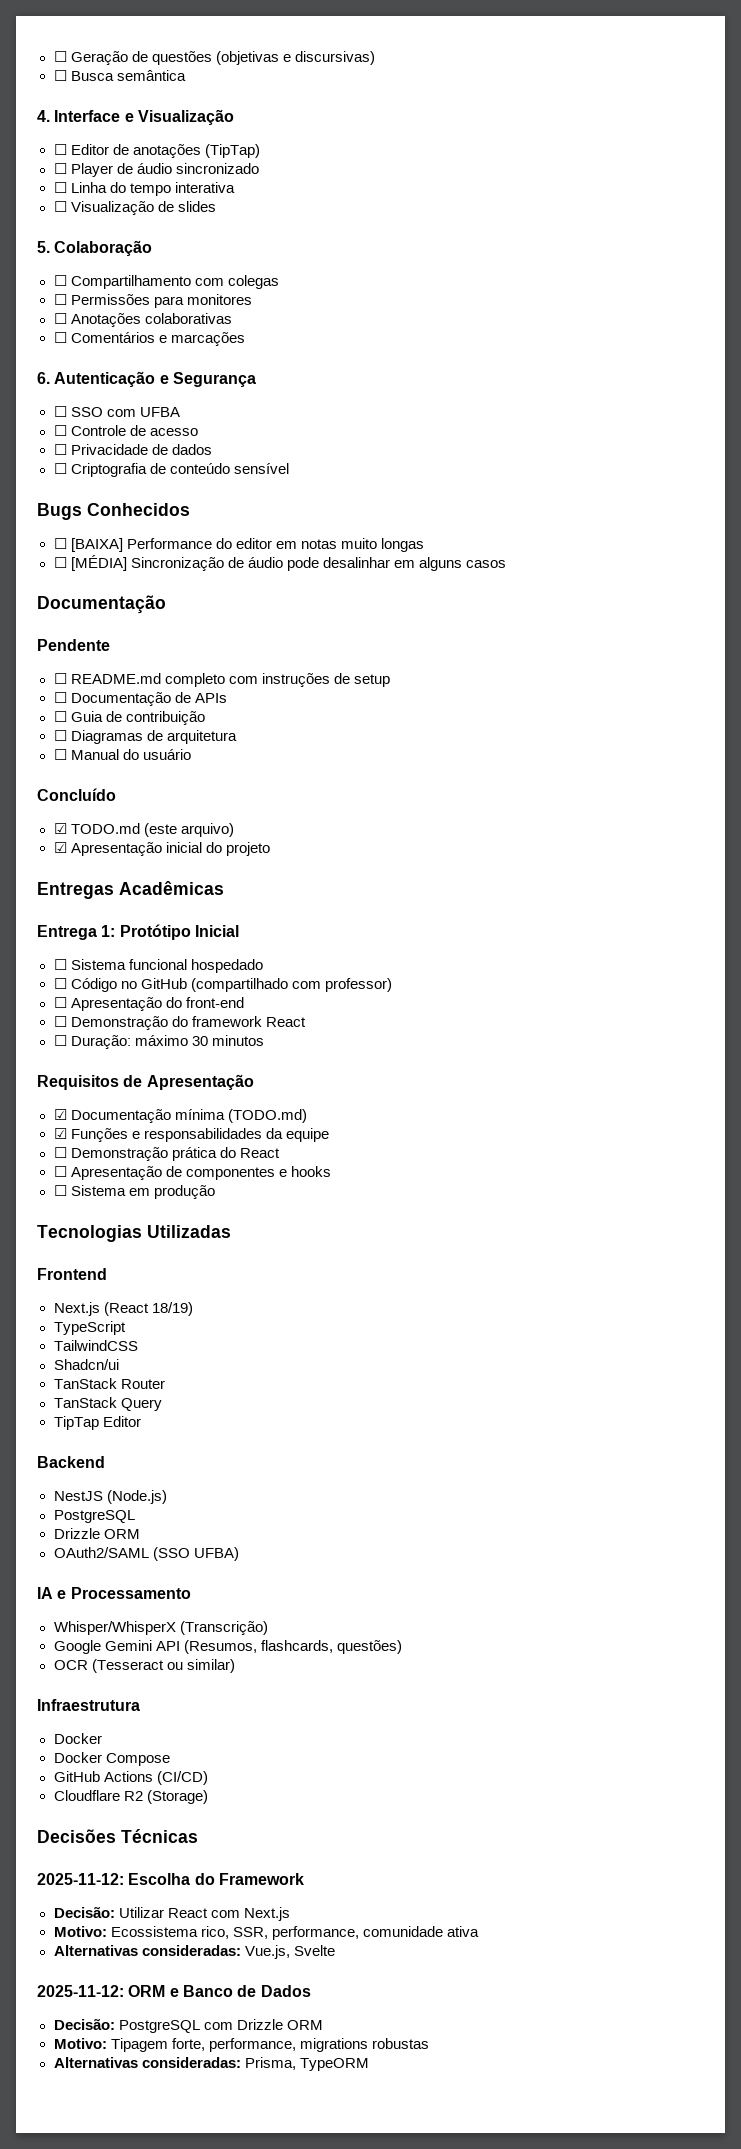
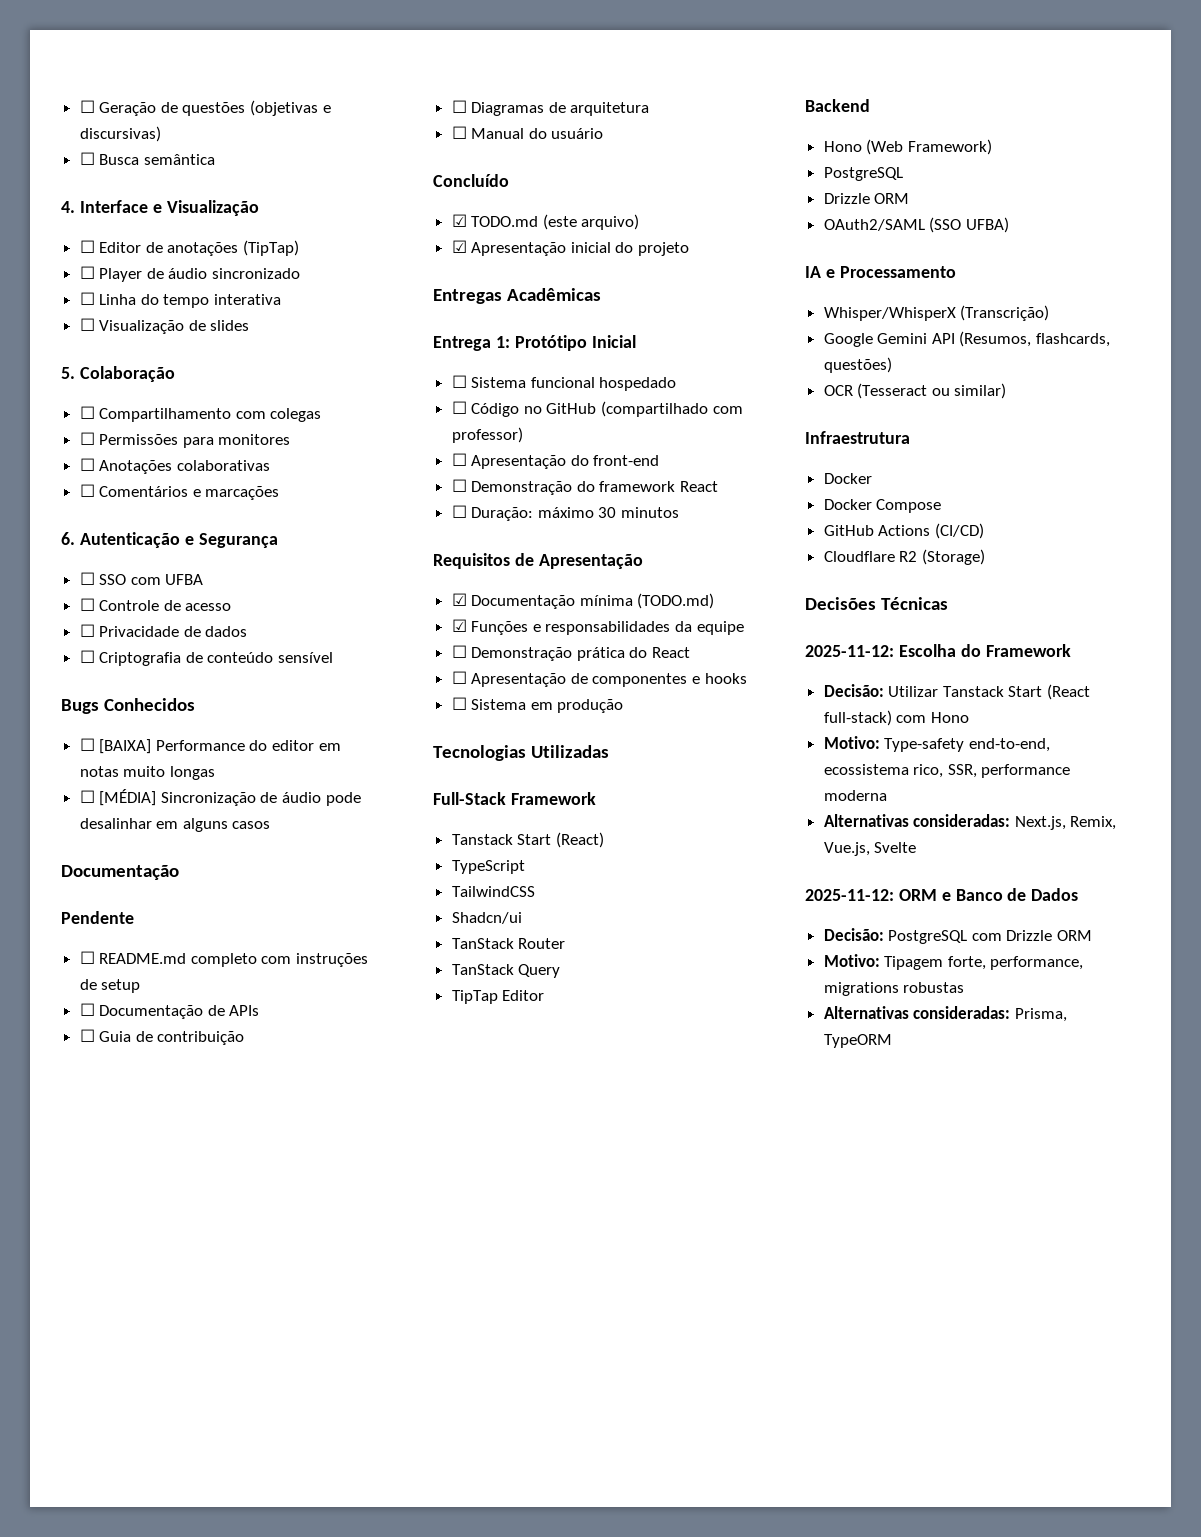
[37,1268,107,1280] [53,1302,193,1316] Frontend // Next.js (React 18/19) -> [433,792,596,805] [451,832,604,848] Full-Stack Framework // Tanstack Start (React)
[53,1490,167,1504] NestJS (Node.js) -> [823,139,992,155] Hono (Web Framework)
[167,1907,290,1921] [53,1926,479,1940] [53,1945,241,1956] React com Next.js // Motivo: Ecossistema rico, SSR, performance, comunidade ativa // Alternativas consideradas: -> [942,684,1091,700] [823,710,969,726] [823,736,1050,752] [823,764,1071,778] [823,790,887,801] [823,814,1117,830] Tanstack Start (React full-stack) com Hono // Motivo: Type-safety end-to-end, ecossistema rico, SSR, performance moderna // Alternativas consideradas: Next.js, Remix,

